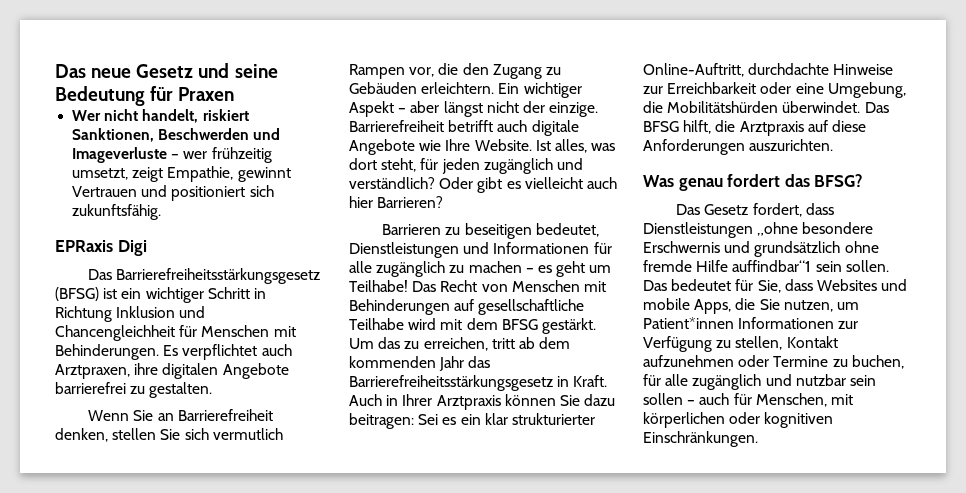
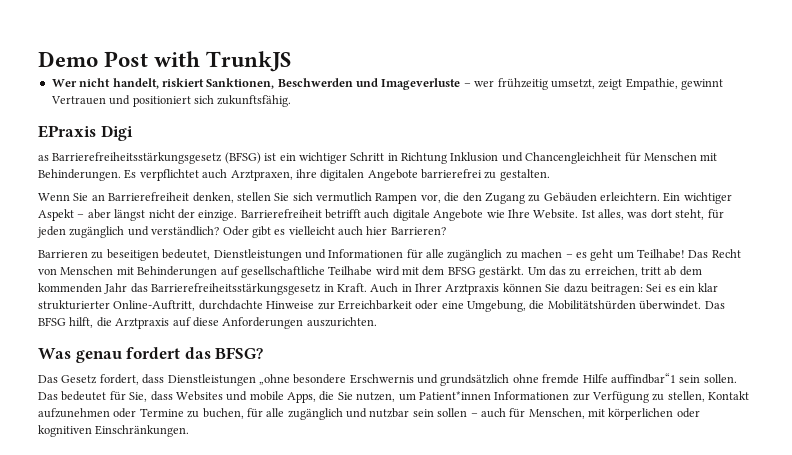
[55,63,278,78] [55,86,235,106] Das neue Gesetz und seine Bedeutung für Praxen -> [38,51,292,72] Demo Post with TrunkJS
[55,240,113,252] EPRaxis -> [38,125,96,138] EPraxis
[88,269,113,280] Das -> [38,155,49,161] as

